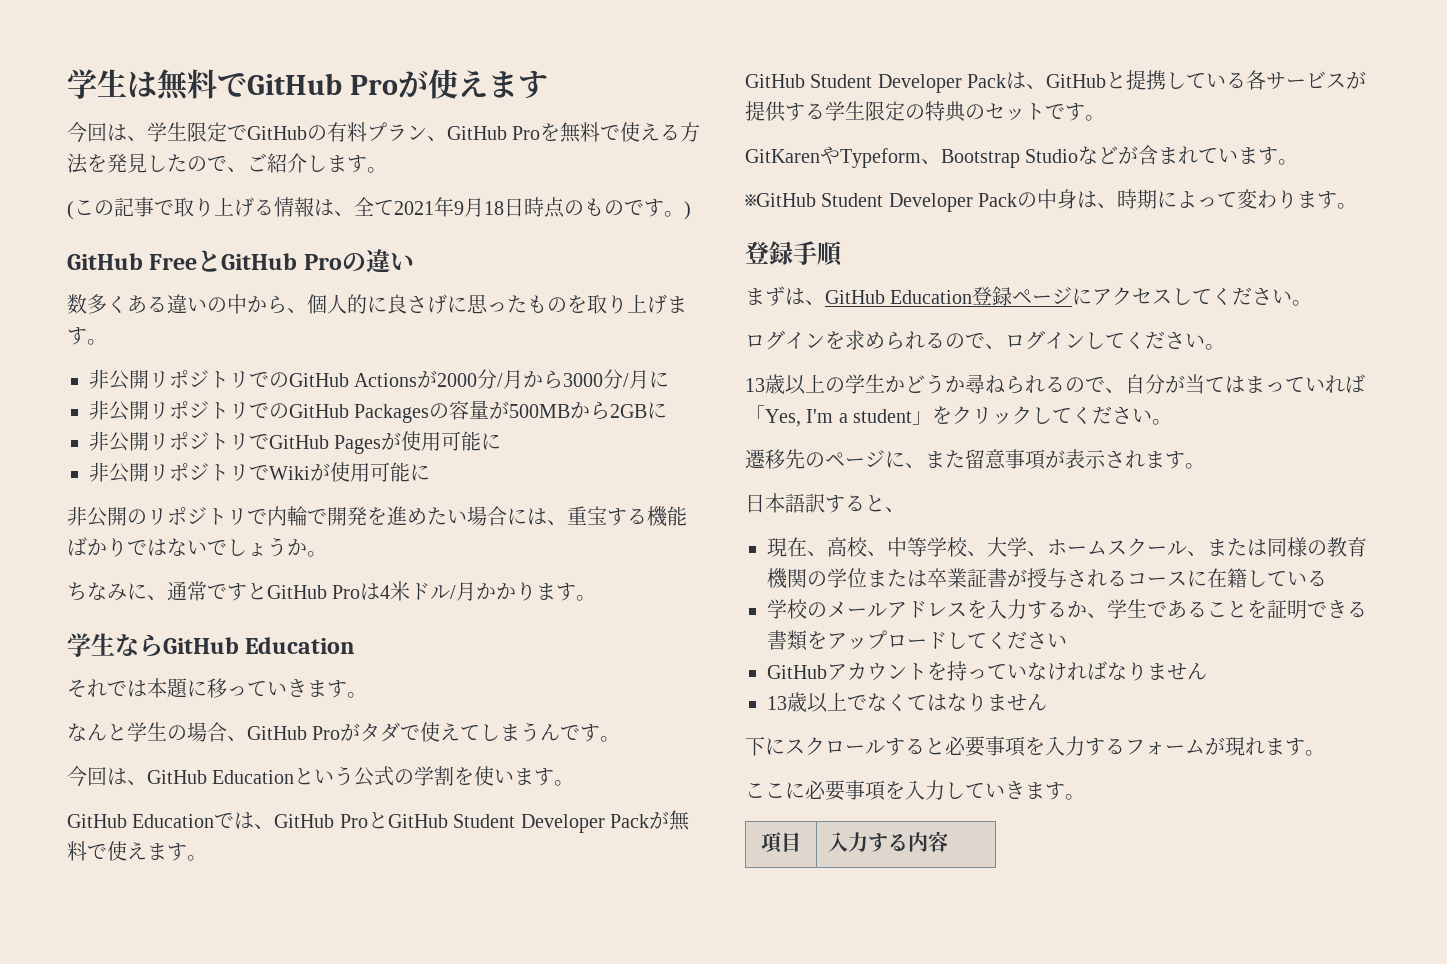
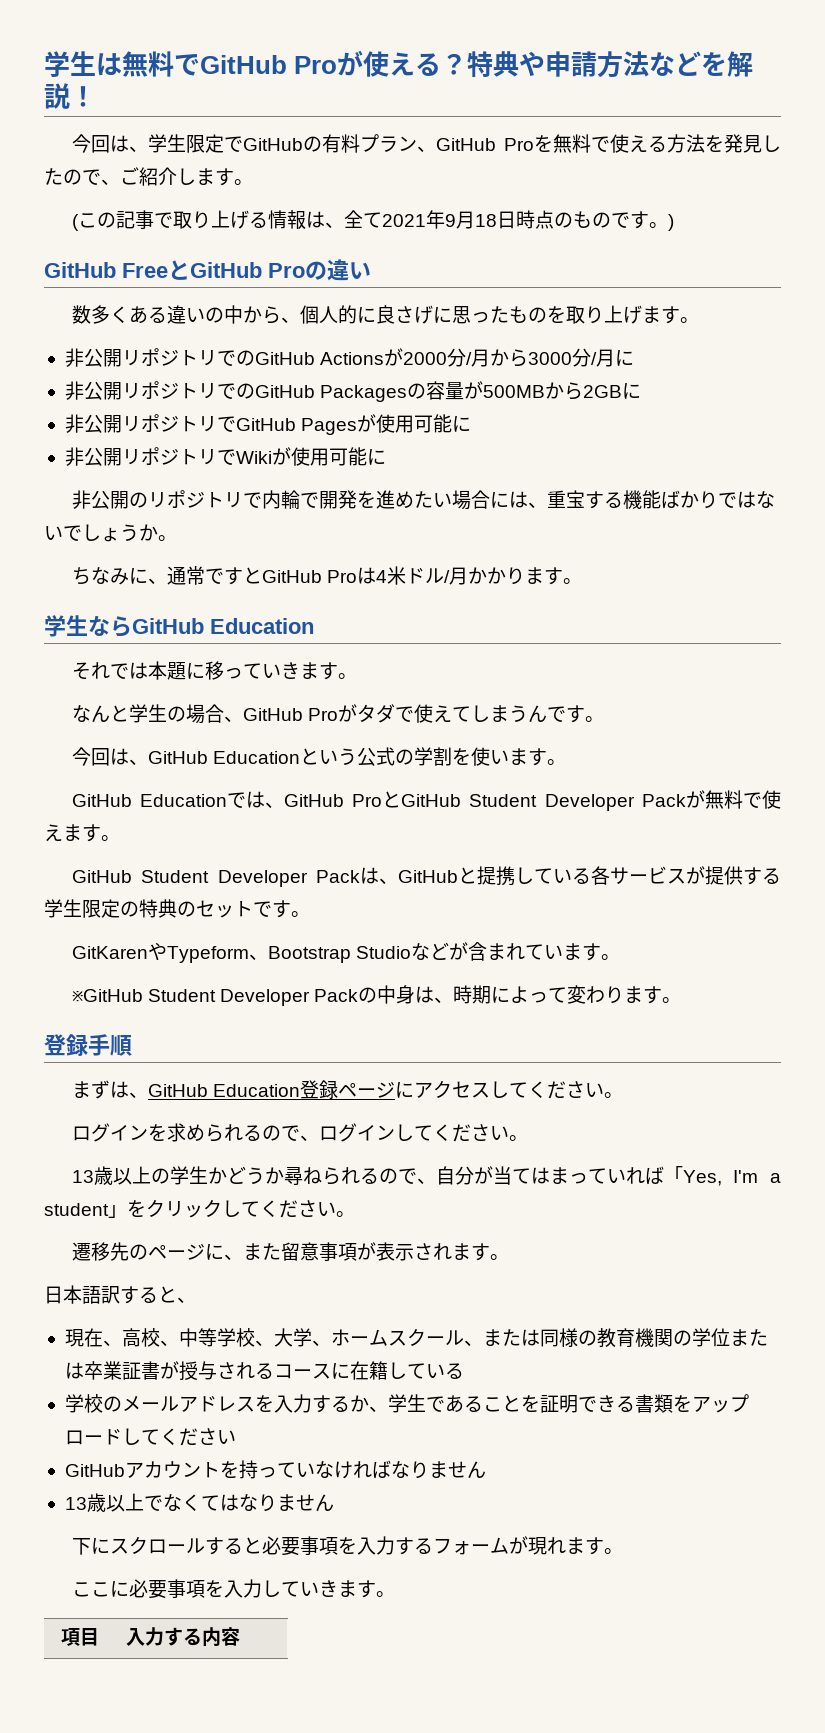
[488,70,549,99] ます -> [415,51,754,78] [44,83,96,109] る？特典や申請方法などを解説！

